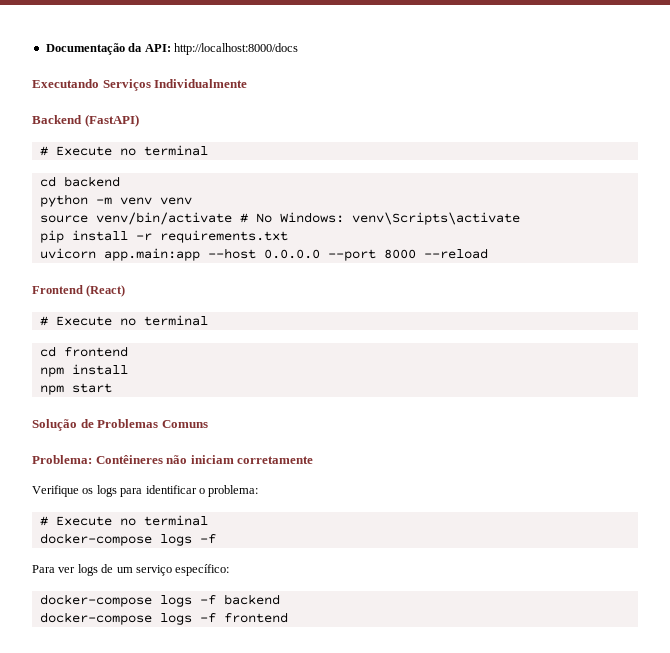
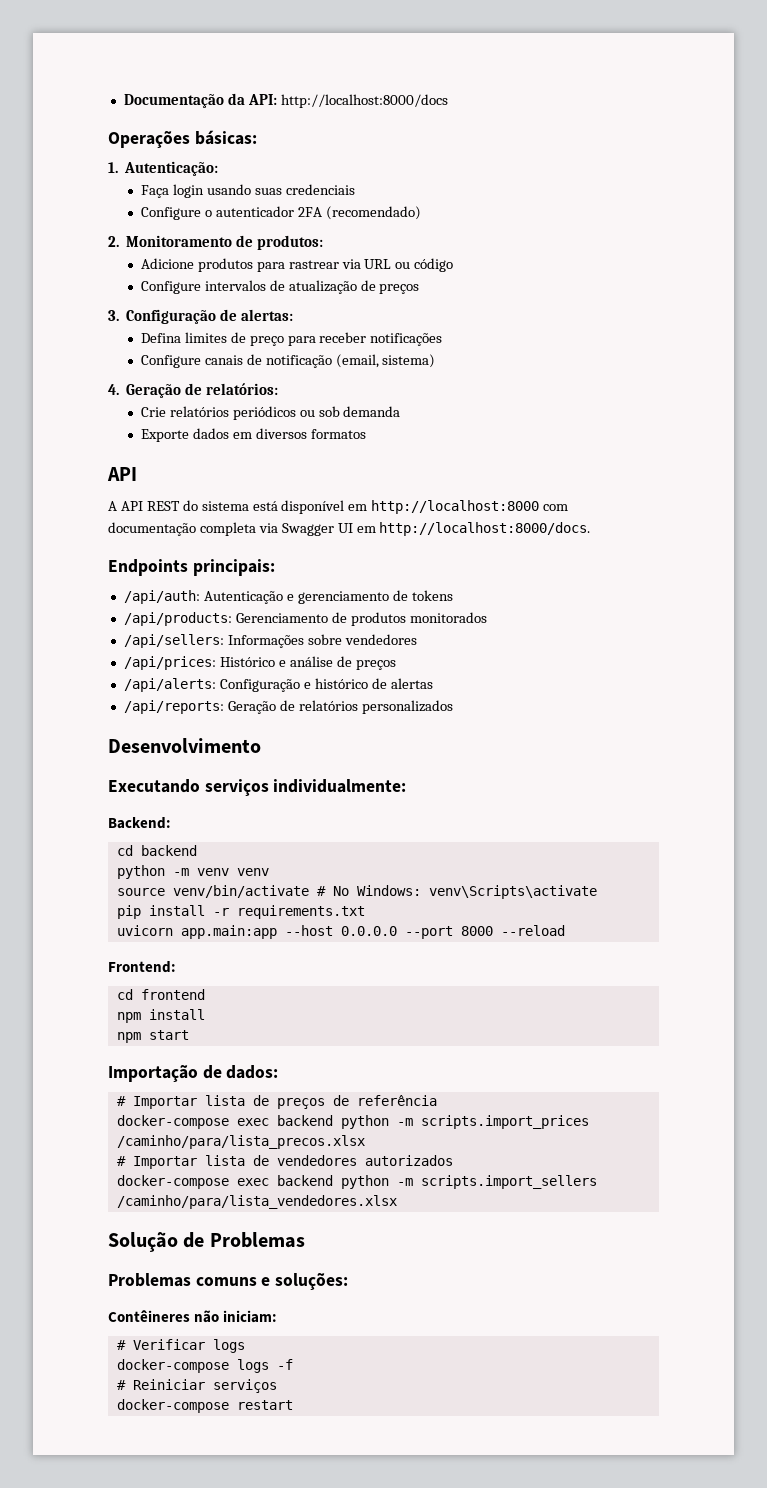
[32,79,248,91] [32,114,139,127] [39,145,208,156] Executando Serviços Individualmente // Backend (FastAPI) // # Execute no terminal -> [108,130,257,149] [108,161,219,176] [140,184,355,198] [140,206,421,220] [108,235,324,250] [140,258,454,272] [140,280,420,294] [108,309,294,324] [140,332,443,346] [140,354,436,368] [108,383,279,398] [140,406,401,420] [140,428,366,442] [107,467,137,481] [108,500,569,514] [108,522,591,536] [108,559,275,576] [123,590,453,604] [123,612,487,626] [123,634,417,648] [123,656,396,670] [123,678,433,692] [123,700,453,714] [108,738,261,753] [108,779,407,797] [108,817,171,829] Operações básicas: // 1. Autenticação: // Faça login usando suas credenciais // Configure o autenticador 2FA (recomendado) // 2. Monitoramento de produtos: // Adicione produtos para rastrear via URL ou código // Configure intervalos de atualização de preços // 3. Configuração de alertas: // Defina limites de preço para receber notificações // Configure canais de notificação (email, sistema) // 4. Geração de relatórios: // Crie relatórios periódicos ou sob demanda // Exporte dados em diversos formatos // API // A API REST do sistema está disponível em http://localhost:8000 com documentação completa via Swagger UI em http://localhost:8000/docs. // Endpoints principais: // /api/auth: Autenticação e gerenciamento de tokens // /api/products: Gerenciamento de produtos monitorados // /api/sellers: Informações sobre vendedores // /api/prices: Histórico e análise de preços // /api/alerts: Configuração e histórico de alertas // /api/reports: Geração de relatórios personalizados // Desenvolvimento // Executando serviços individualmente: // Backend:
[32,285,126,297] [39,315,208,326] Frontend (React) // # Execute no terminal -> [108,961,176,973] Frontend:
[32,419,208,431] [32,455,314,464] [32,485,259,497] [39,515,208,526] [39,533,216,546] [32,564,230,576] [39,594,280,607] [39,612,288,625] Solução de Problemas Comuns // Problema: Contêineres não iniciam corretamente // Verifique os logs para identificar o problema: // # Execute no terminal // docker-compose logs -f // Para ver logs de um serviço específico: // docker-compose logs -f backend // docker-compose logs -f frontend -> [108,1065,279,1083] [116,1095,437,1109] [116,1115,589,1129] [116,1135,365,1149] [116,1155,453,1169] [116,1175,597,1189] [116,1195,397,1209] [108,1232,305,1252] [108,1273,349,1291] [108,1310,278,1323] [116,1339,245,1353] [116,1359,293,1373] [116,1379,277,1393] [116,1399,293,1413] Importação de dados: // # Importar lista de preços de referência // docker-compose exec backend python -m scripts.import_prices /caminho/para/lista_precos.xlsx // # Importar lista de vendedores autorizados // docker-compose exec backend python -m scripts.import_sellers /caminho/para/lista_vendedores.xlsx // Solução de Problemas // Problemas comuns e soluções: // Contêineres não iniciam: // # Verificar logs // docker-compose logs -f // # Reiniciar serviços // docker-compose restart

